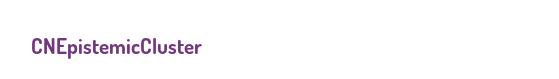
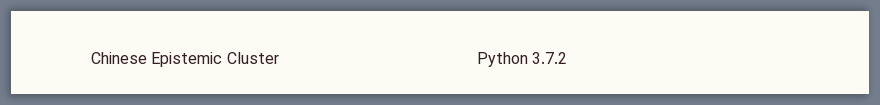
[31,38,202,59] CNEpistemicCluster -> [91,52,279,67] [477,52,568,67] Chinese Epistemic Cluster // Python 3.7.2

